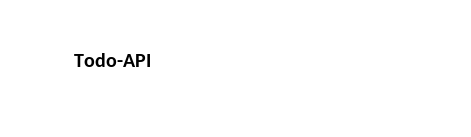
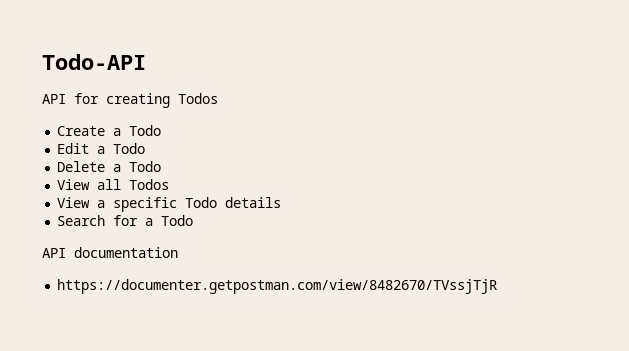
(151, 60) none -> [42,93,218,108] [57,125,162,136] [57,143,146,154] [57,161,162,172] [57,179,170,190] [57,197,282,212] [57,215,194,226] [42,247,178,258] [57,279,498,294] // API for creating Todos // Create a Todo // Edit a Todo // Delete a Todo // View all Todos // View a specific Todo details // Search for a Todo // API documentation // https://documenter.getpostman.com/view/8482670/TVssjTjR

